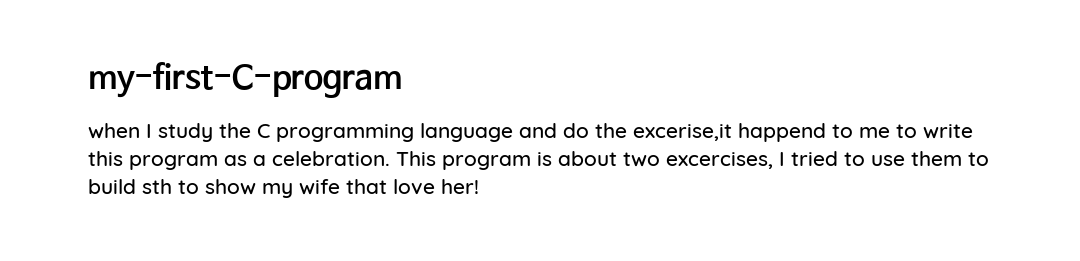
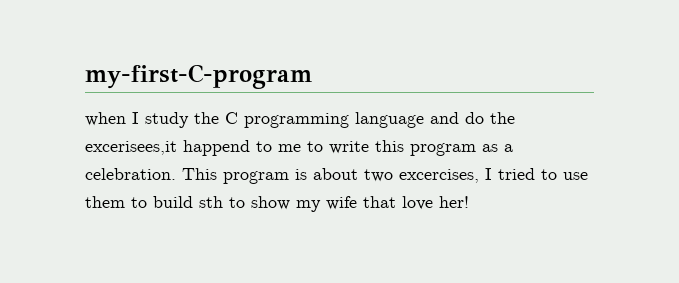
[633,124,732,141] excerise,it -> [85,141,177,155] excerisees,it

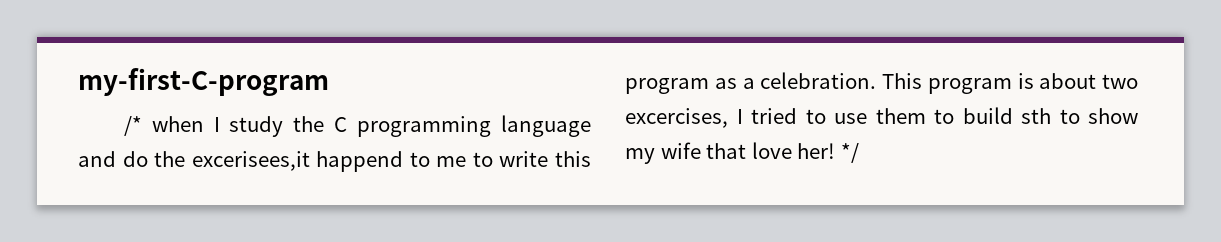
(312, 76) none -> [123,116,142,136] /*
(469, 202) none -> [840,143,859,163] */

